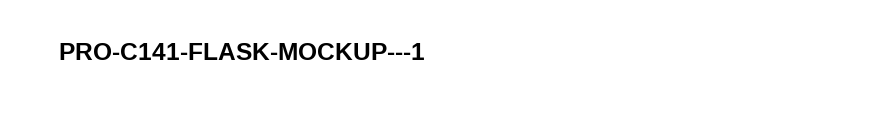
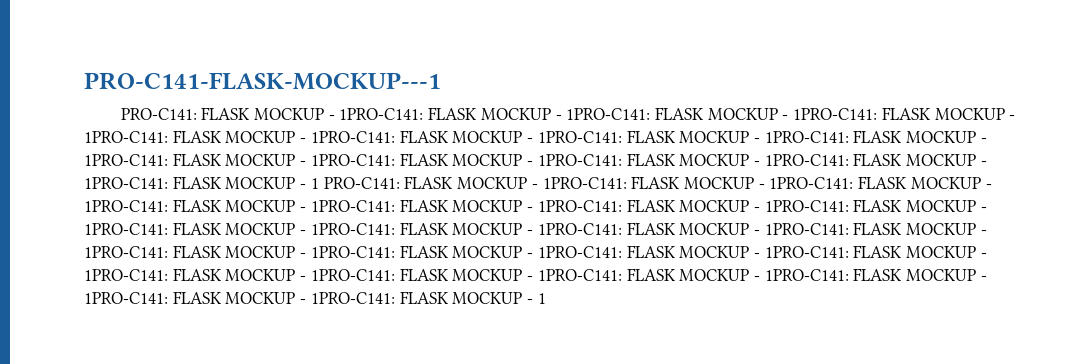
(425, 51) none -> [120,107,1016,120] [84,130,987,143] [84,153,987,166] [84,176,992,189] [84,199,987,212] [84,222,987,235] [84,245,987,258] [84,268,987,281] [84,291,546,304] // PRO-C141: FLASK MOCKUP - 1PRO-C141: FLASK MOCKUP - 1PRO-C141: FLASK MOCKUP - 1PRO-C141: FLASK MOCKUP - 1PRO-C141: FLASK MOCKUP - 1PRO-C141: FLASK MOCKUP - 1PRO-C141: FLASK MOCKUP - 1PRO-C141: FLASK MOCKUP - 1PRO-C141: FLASK MOCKUP - 1PRO-C141: FLASK MOCKUP - 1PRO-C141: FLASK MOCKUP - 1PRO-C141: FLASK MOCKUP - 1PRO-C141: FLASK MOCKUP - 1 PRO-C141: FLASK MOCKUP - 1PRO-C141: FLASK MOCKUP - 1PRO-C141: FLASK MOCKUP - 1PRO-C141: FLASK MOCKUP - 1PRO-C141: FLASK MOCKUP - 1PRO-C141: FLASK MOCKUP - 1PRO-C141: FLASK MOCKUP - 1PRO-C141: FLASK MOCKUP - 1PRO-C141: FLASK MOCKUP - 1PRO-C141: FLASK MOCKUP - 1PRO-C141: FLASK MOCKUP - 1PRO-C141: FLASK MOCKUP - 1PRO-C141: FLASK MOCKUP - 1PRO-C141: FLASK MOCKUP - 1PRO-C141: FLASK MOCKUP - 1PRO-C141: FLASK MOCKUP - 1PRO-C141: FLASK MOCKUP - 1PRO-C141: FLASK MOCKUP - 1PRO-C141: FLASK MOCKUP - 1PRO-C141: FLASK MOCKUP - 1PRO-C141: FLASK MOCKUP - 1

